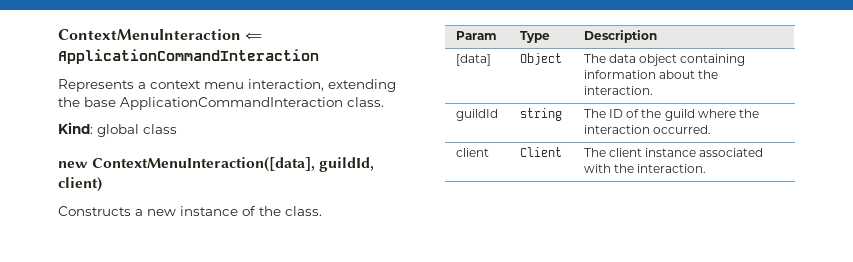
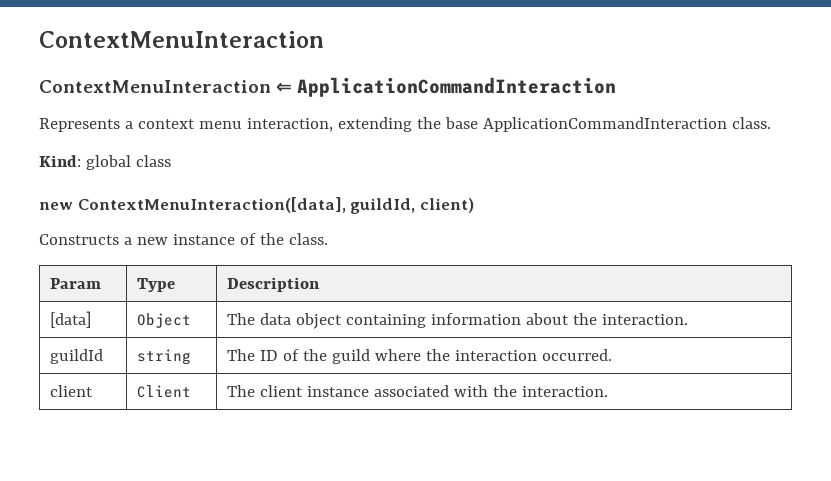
[58,29,241,40] ContextMenuInteraction -> [39,31,324,48] [39,80,271,93] ContextMenuInteraction // ContextMenuInteraction

